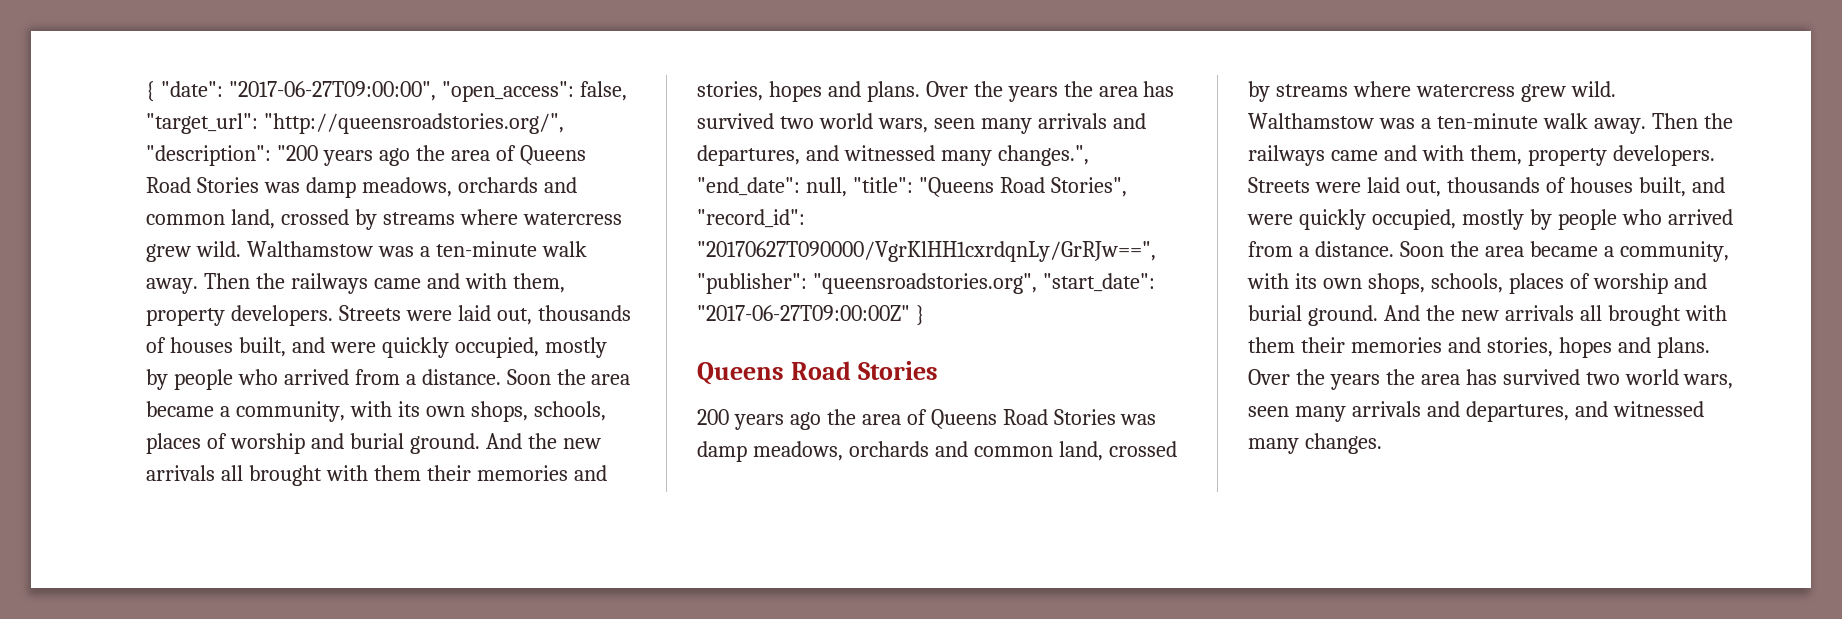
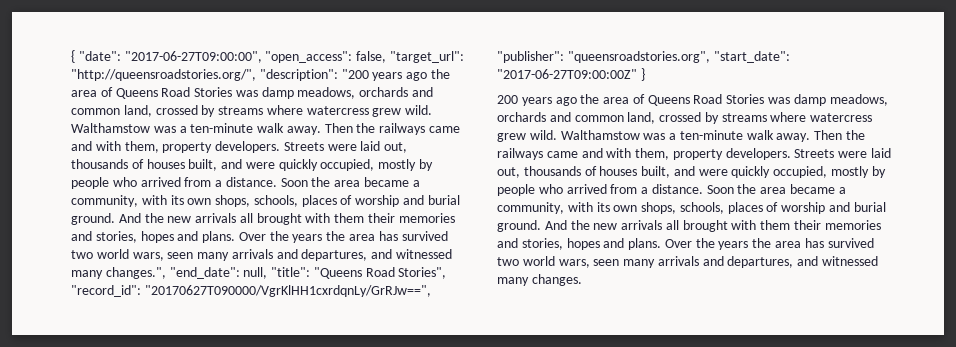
[697,361,938,385] // Queens Road Stories -> (645, 74) none

